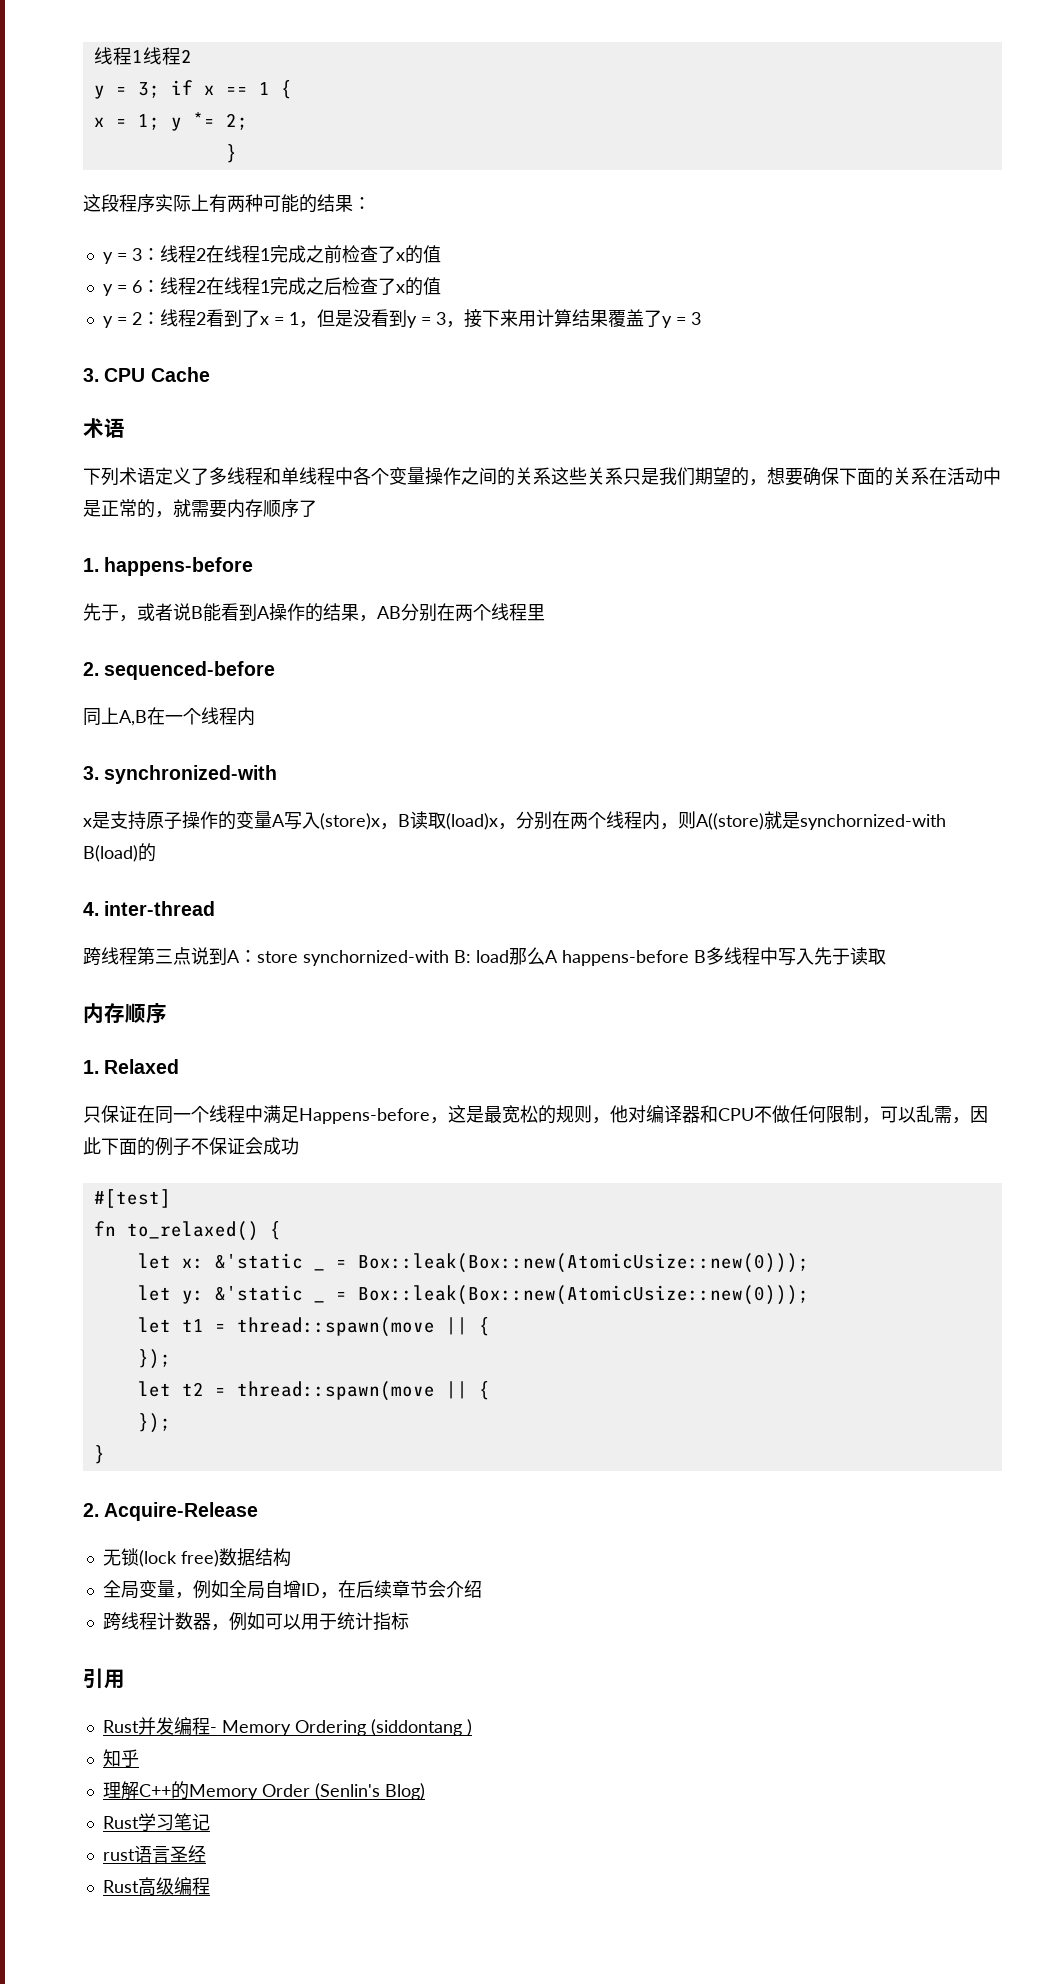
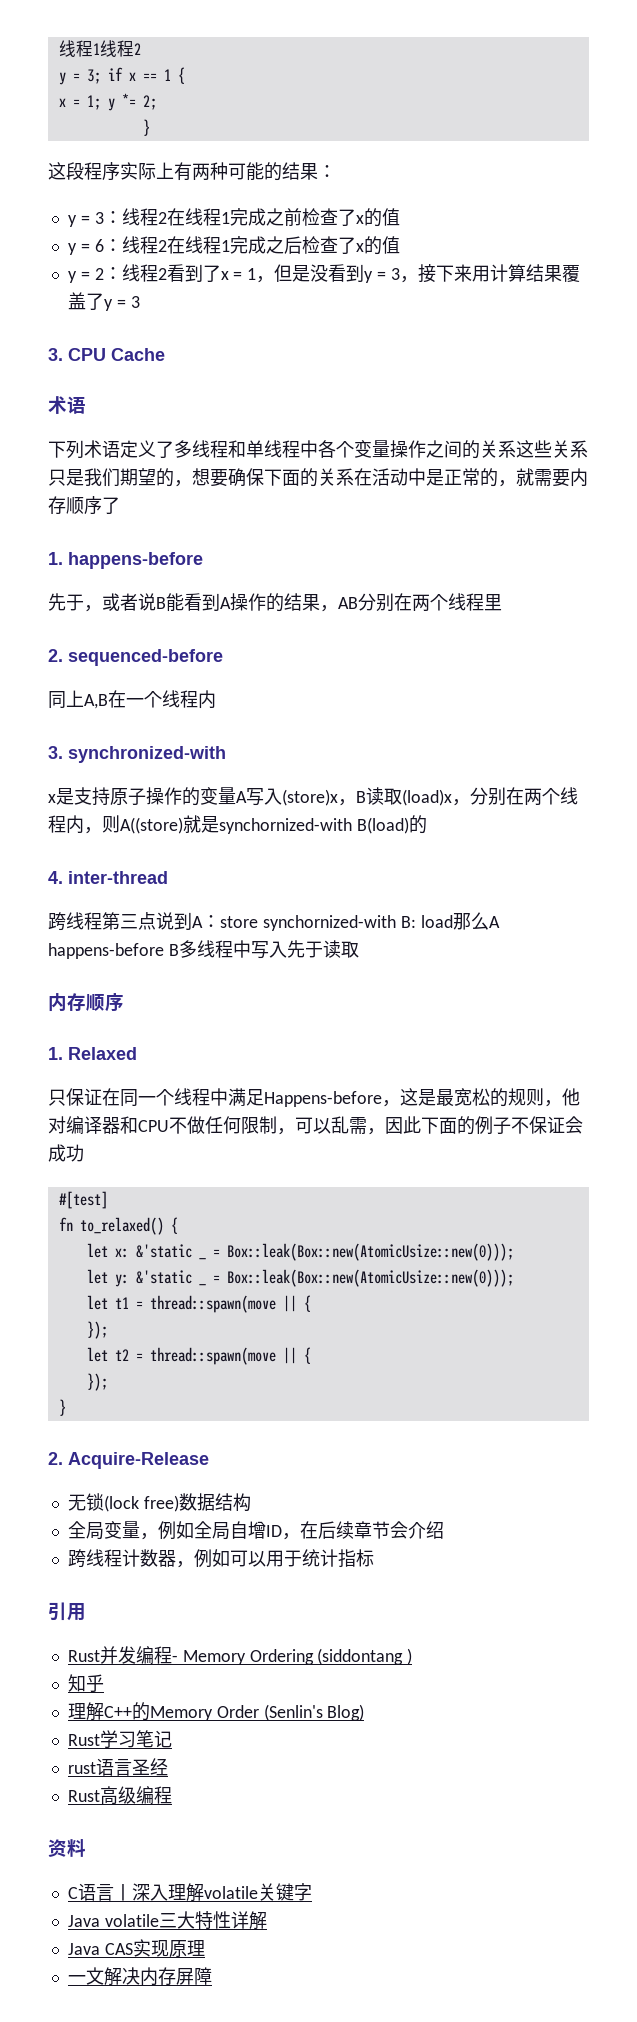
(210, 1886) none -> [48,1839,86,1857] [67,1883,312,1902] [67,1911,267,1930] [67,1939,205,1957] [67,1967,212,1986] // 资料 // C语言丨深入理解volatile关键字 // Java volatile三大特性详解 // Java CAS实现原理 // 一文解决内存屏障

